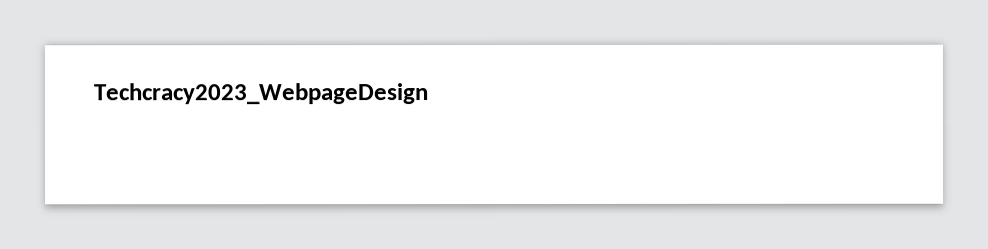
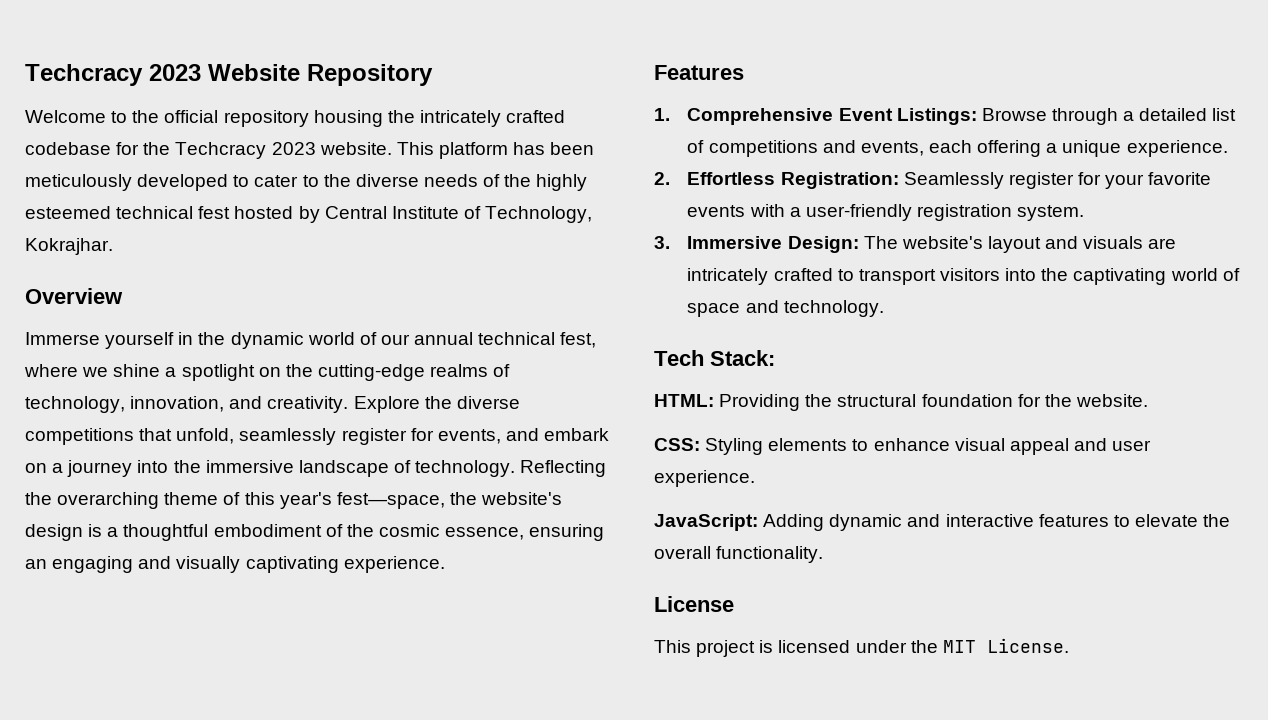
[93,83,428,105] Techcracy2023_WebpageDesign -> [25,64,433,86] [25,110,566,127] [25,142,595,159] [25,174,588,191] [25,206,593,223] [25,238,113,255] [25,288,123,304] [25,332,597,349] [24,364,511,381] [25,396,520,413] [25,428,610,445] [25,460,607,477] [25,492,563,509] [25,524,605,541] [25,556,445,573] [654,65,744,80] [654,108,1237,125] [687,140,1228,157] [654,172,1212,189] [687,204,1085,221] [654,236,1177,253] [687,268,1240,285] [687,300,884,317] [654,350,775,366] [654,394,1148,411] [654,438,1152,455] [654,470,755,487] [654,514,1231,531] [654,546,824,563] [654,596,734,612] [654,638,1069,657] Techcracy 2023 Website Repository // Welcome to the official repository housing the intricately crafted codebase for the Techcracy 2023 website. This platform has been meticulously developed to cater to the diverse needs of the highly esteemed technical fest hosted by Central Institute of Technology, Kokrajhar. // Overview // Immerse yourself in the dynamic world of our annual technical fest, where we shine a spotlight on the cutting-edge realms of technology, innovation, and creativity. Explore the diverse competitions that unfold, seamlessly register for events, and embark on a journey into the immersive landscape of technology. Reflecting the overarching theme of this year's fest—space, the website's design is a thoughtful embodiment of the cosmic essence, ensuring an engaging and visually captivating experience. // Features // 1. Comprehensive Event Listings: Browse through a detailed list of competitions and events, each offering a unique experience. // 2. Effortless Registration: Seamlessly register for your favorite events with a user-friendly registration system. // 3. Immersive Design: The website's layout and visuals are intricately crafted to transport visitors into the captivating world of space and technology. // Tech Stack: // HTML: Providing the structural foundation for the website. // CSS: Styling elements to enhance visual appeal and user experience. // JavaScript: Adding dynamic and interactive features to elevate the overall functionality. // License // This project is licensed under the MIT License.

